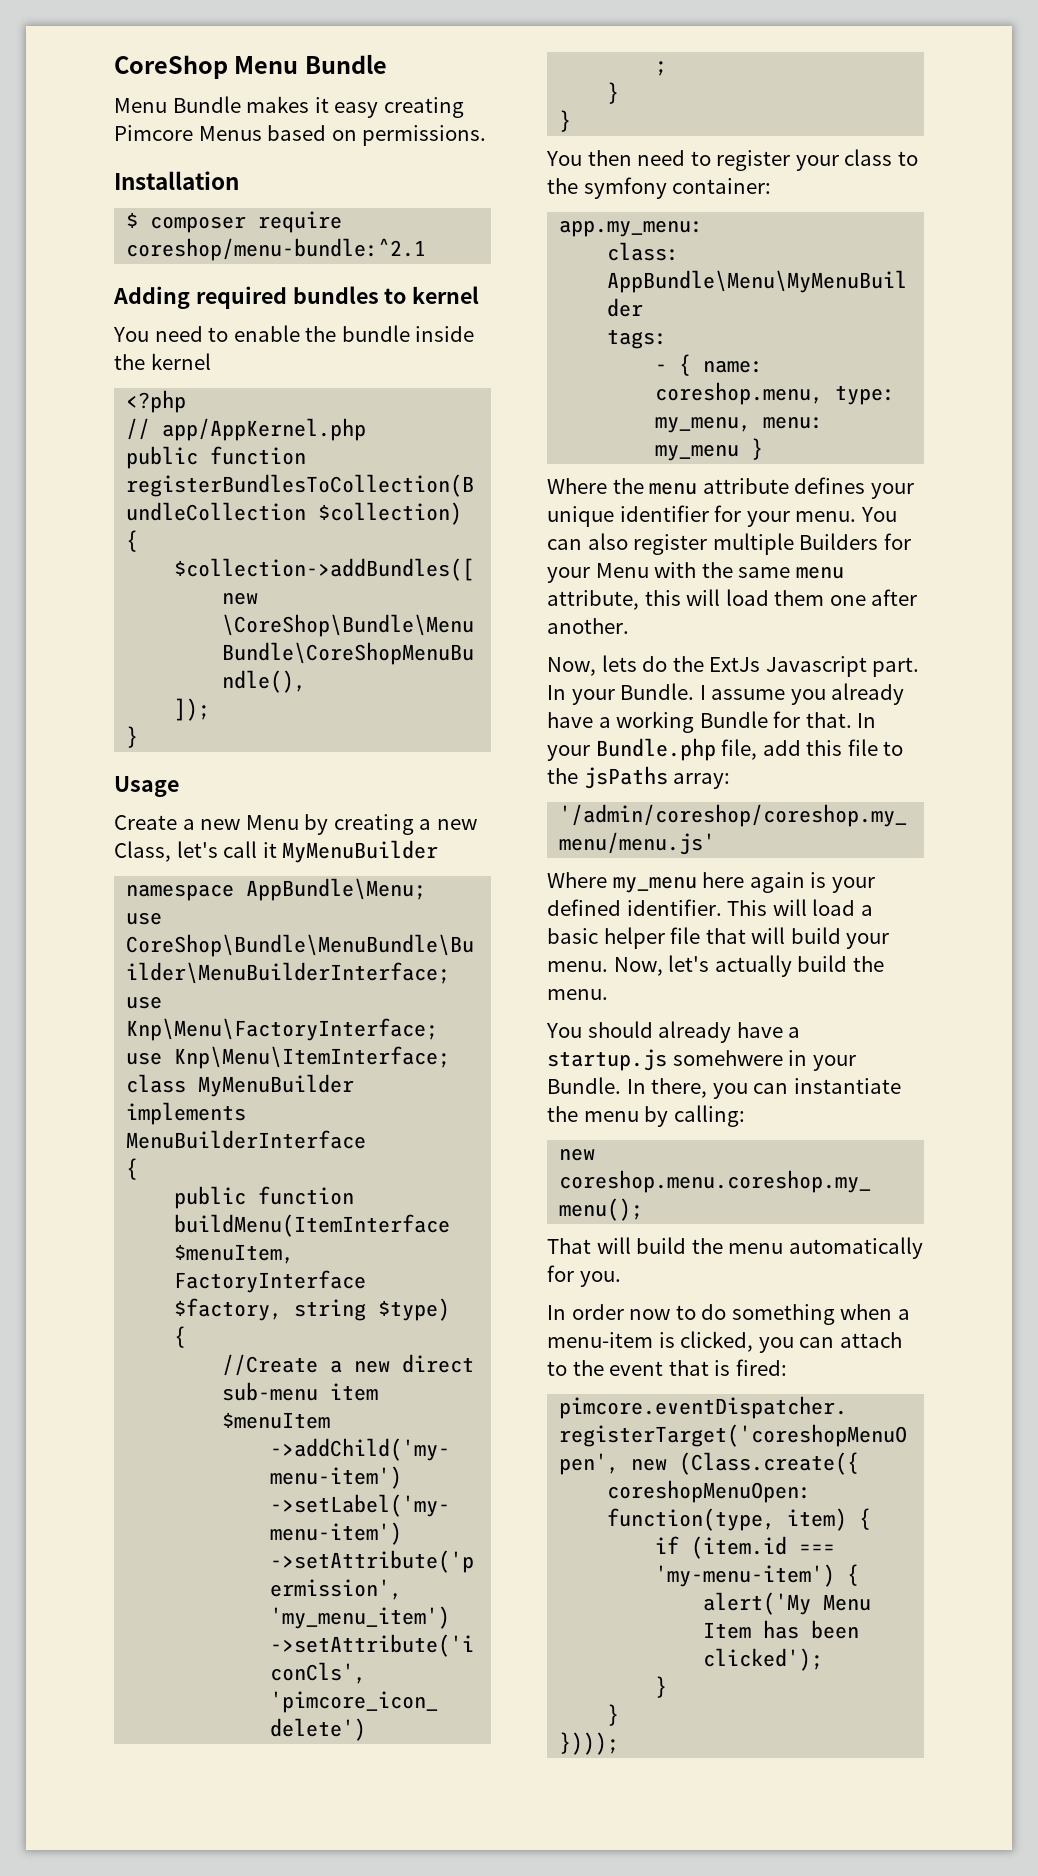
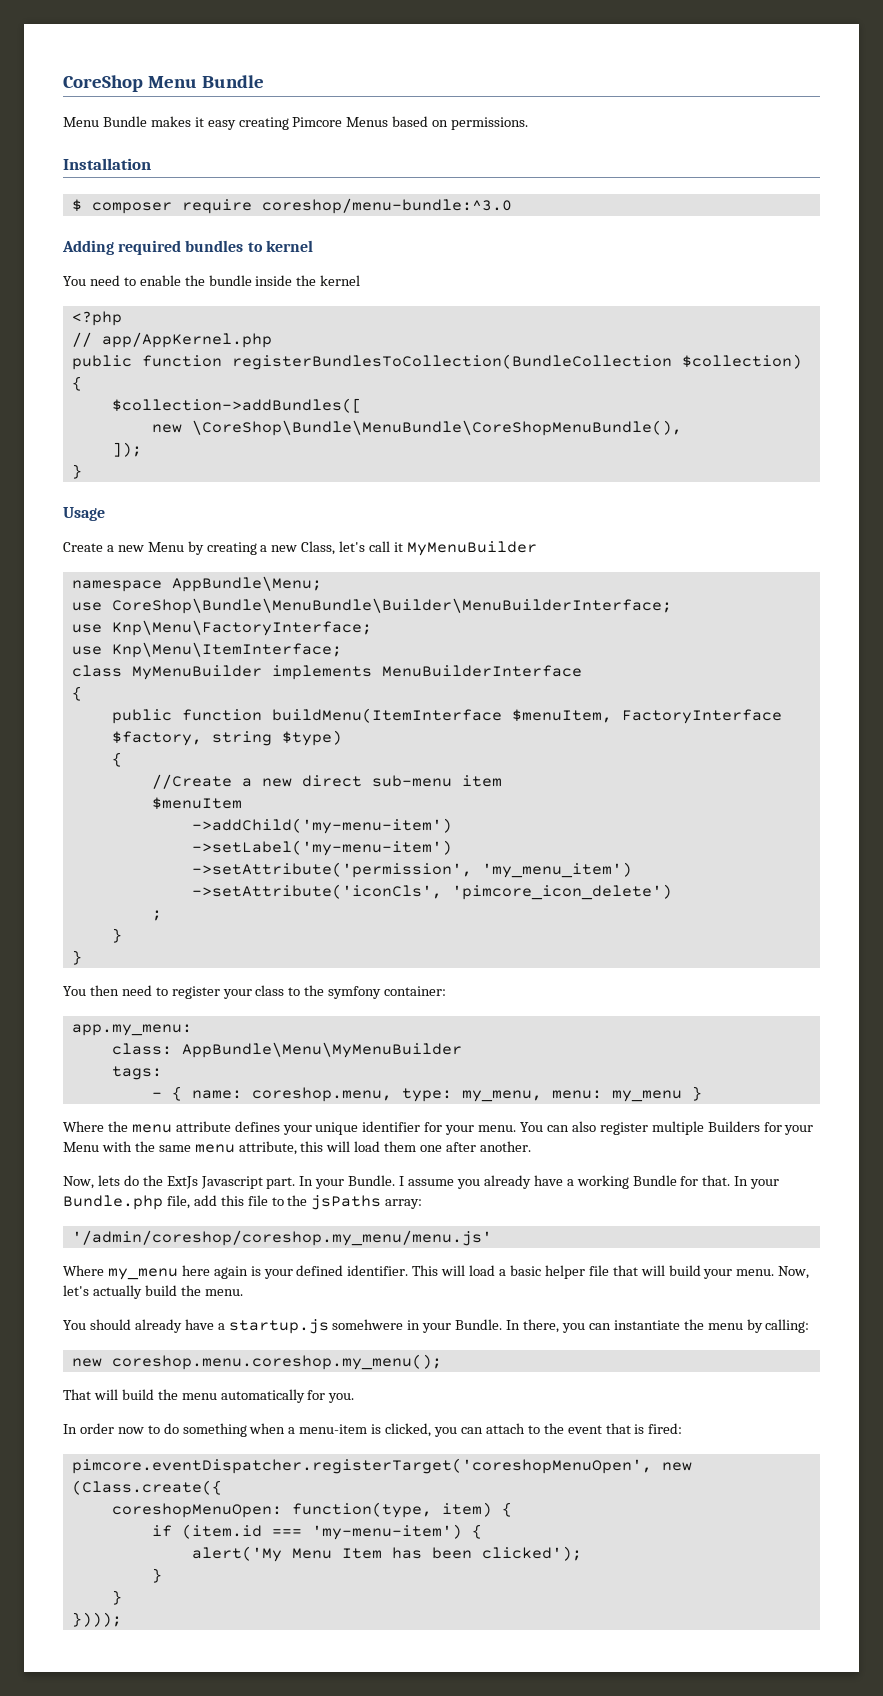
[126,238,427,261] coreshop/menu-bundle:^2.1 -> [261,198,512,214] coreshop/menu-bundle:^3.0

